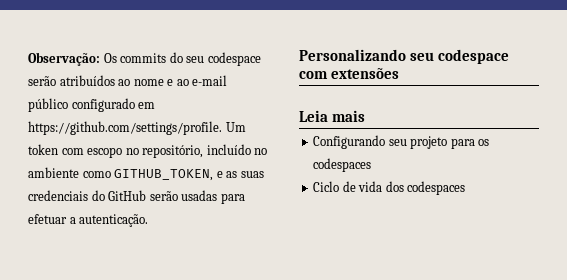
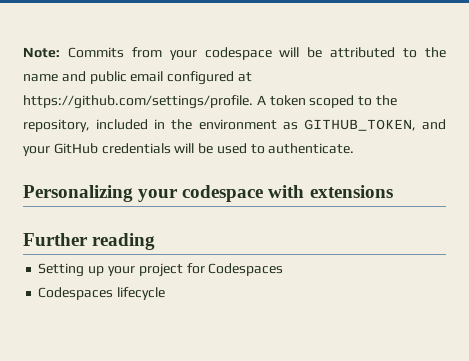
[28,52,261,66] [28,75,228,86] [28,98,156,112] [28,121,246,135] [28,144,268,158] [28,167,264,181] [28,190,245,204] [28,214,149,227] [299,49,509,64] [299,68,399,79] [299,110,365,122] [313,135,490,149] [313,158,372,172] [313,181,466,195] Observação: Os commits do seu codespace serão atribuídos ao nome e ao e-mail público configurado em https://github.com/settings/profile. Um token com escopo no repositório, incluído no ambiente como GITHUB_TOKEN, e as suas credenciais do GitHub serão usadas para efetuar a autenticação. // Personalizando seu codespace com extensões // Leia mais // Configurando seu projeto para os codespaces // Ciclo de vida dos codespaces -> [23,47,447,60] [23,71,252,85] [23,95,397,109] [23,119,446,132] [23,143,355,156] [23,185,393,202] [23,233,156,250] [38,263,284,277] [38,287,166,300] Note: Commits from your codespace will be attributed to the name and public email configured at https://github.com/settings/profile. A token scoped to the repository, included in the environment as GITHUB_TOKEN, and your GitHub credentials will be used to authenticate. // Personalizing your codespace with extensions // Further reading // Setting up your project for Codespaces // Codespaces lifecycle

